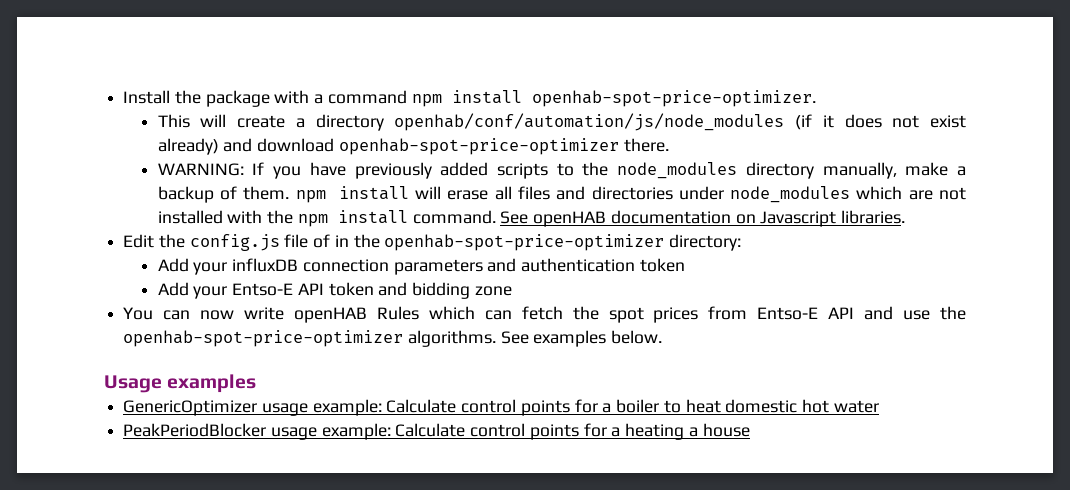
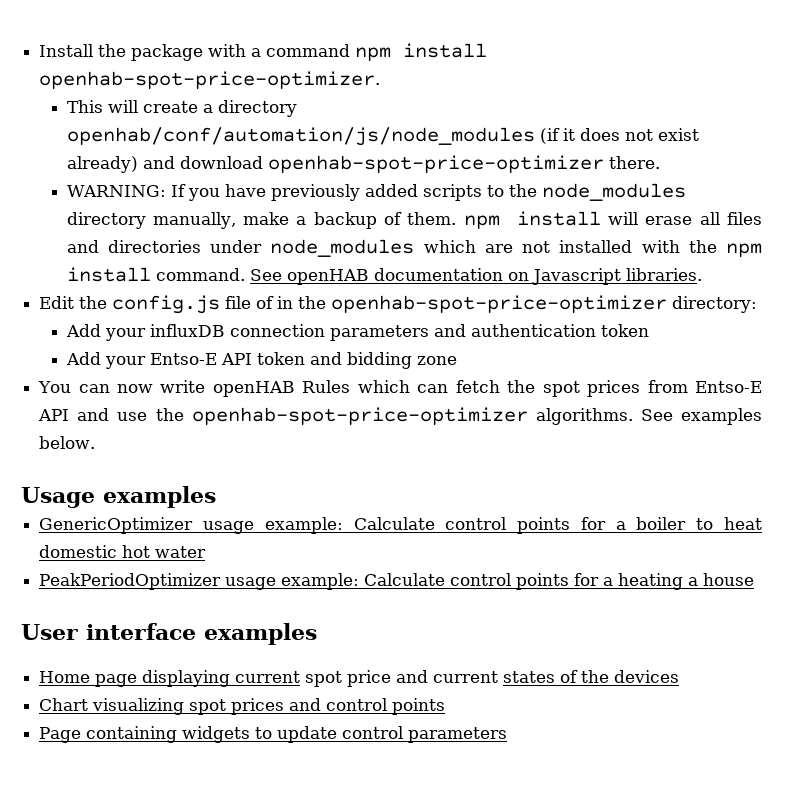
[123,423,267,437] PeakPeriodBlocker -> [39,573,222,590] PeakPeriodOptimizer
(750, 430) none -> [21,623,317,645] [39,670,680,687] [39,698,446,715] [39,726,508,743] // User interface examples // Home page displaying current spot price and current states of the devices // Chart visualizing spot prices and control points // Page containing widgets to update control parameters

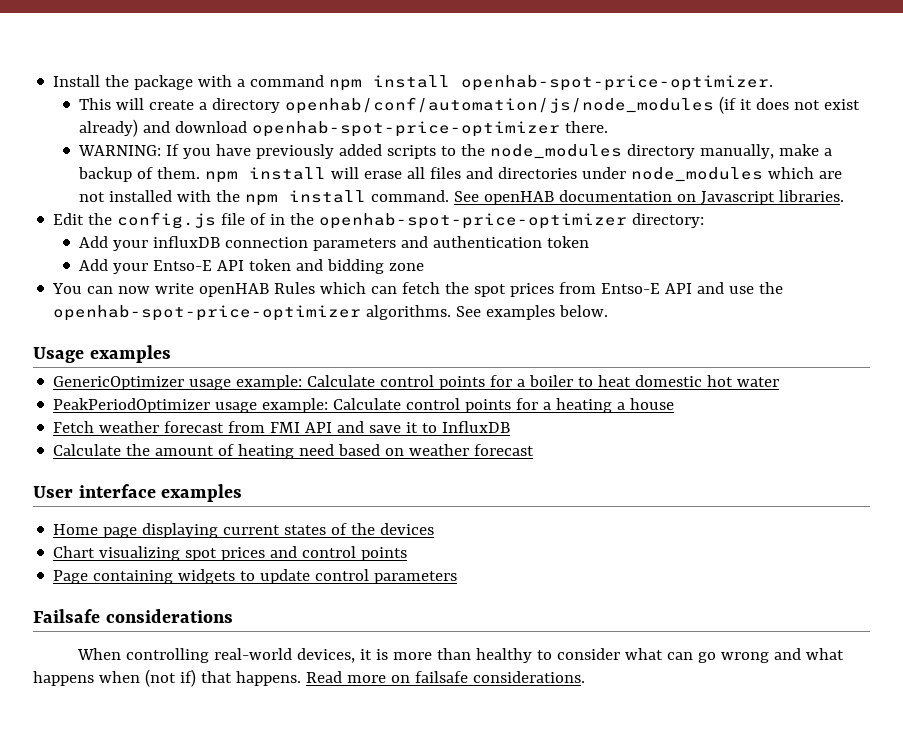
(755, 579) none -> [53,421,511,433] [53,444,535,459] // Fetch weather forecast from FMI API and save it to InfluxDB // Calculate the amount of heating need based on weather forecast
[305,670,499,687] spot price and current -> (281, 530) none
(508, 735) none -> [33,609,233,623] [76,648,844,663] [33,669,585,687] // Failsafe considerations // When controlling real-world devices, it is more than healthy to consider what can go wrong and what happens when (not if) that happens. Read more on failsafe considerations.

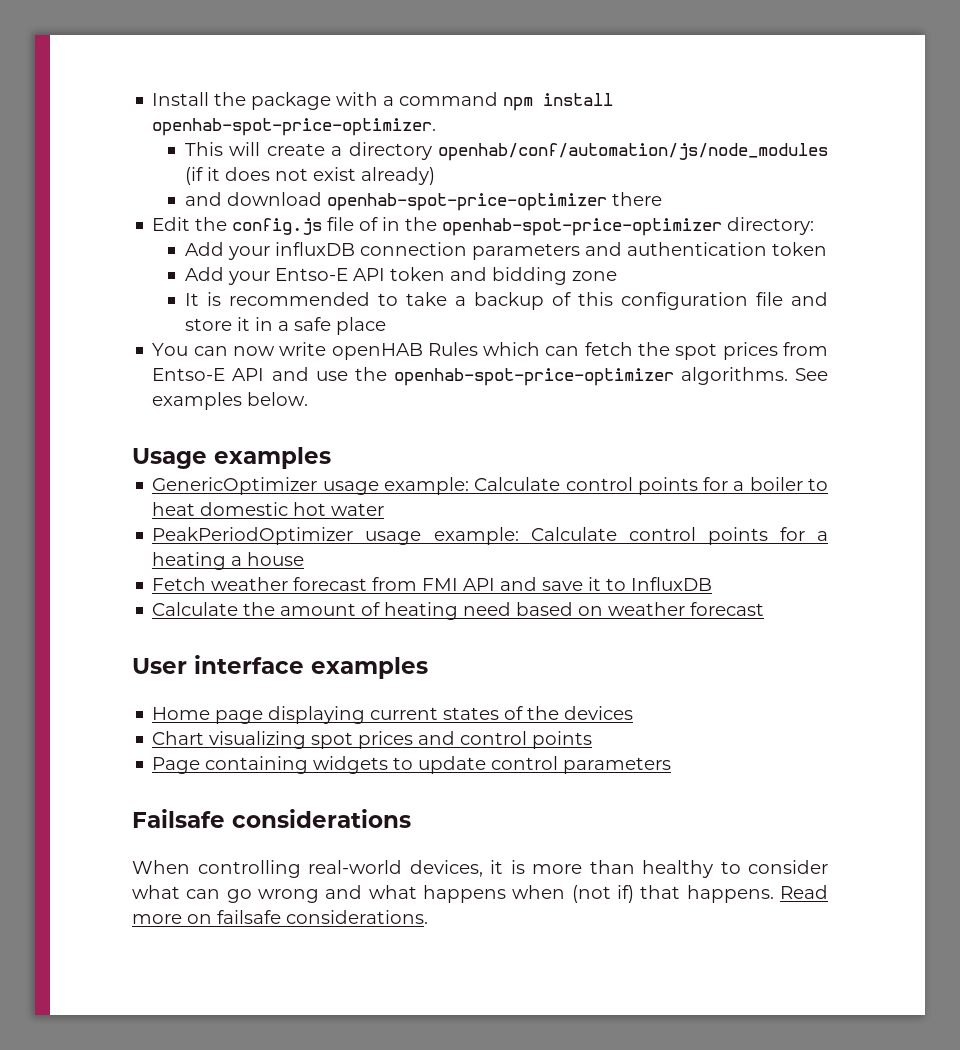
(139, 128) none -> (435, 176) //
[565,121,609,133] [78,144,833,159] [78,167,843,183] [79,190,845,206] there. // WARNING: If you have previously added scripts to the node_modules directory manually, make a backup of them. npm install will erase all files and directories under node_modules which are not installed with the npm install command. See openHAB documentation on Javascript libraries. -> [611,192,662,206] there
(425, 267) none -> [184,292,829,310] [184,317,386,335] // It is recommended to take a backup of this configuration file and store it in a safe place

